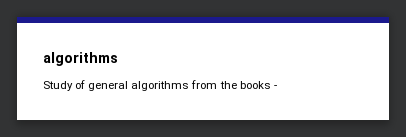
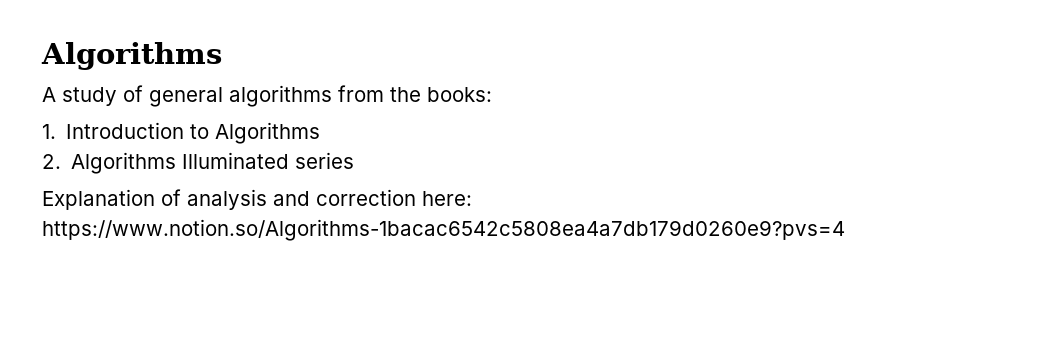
[43,52,118,66] [43,81,73,91] algorithms // Study -> [41,42,222,70] [42,87,117,106] Algorithms // A study
[239,81,277,89] books - -> [427,87,492,102] [42,122,321,144] [42,152,355,174] [42,189,472,210] [42,219,845,241] books: // 1. Introduction to Algorithms // 2. Algorithms Illuminated series // Explanation of analysis and correction here: https://www.notion.so/Algorithms-1bacac6542c5808ea4a7db179d0260e9?pvs=4

